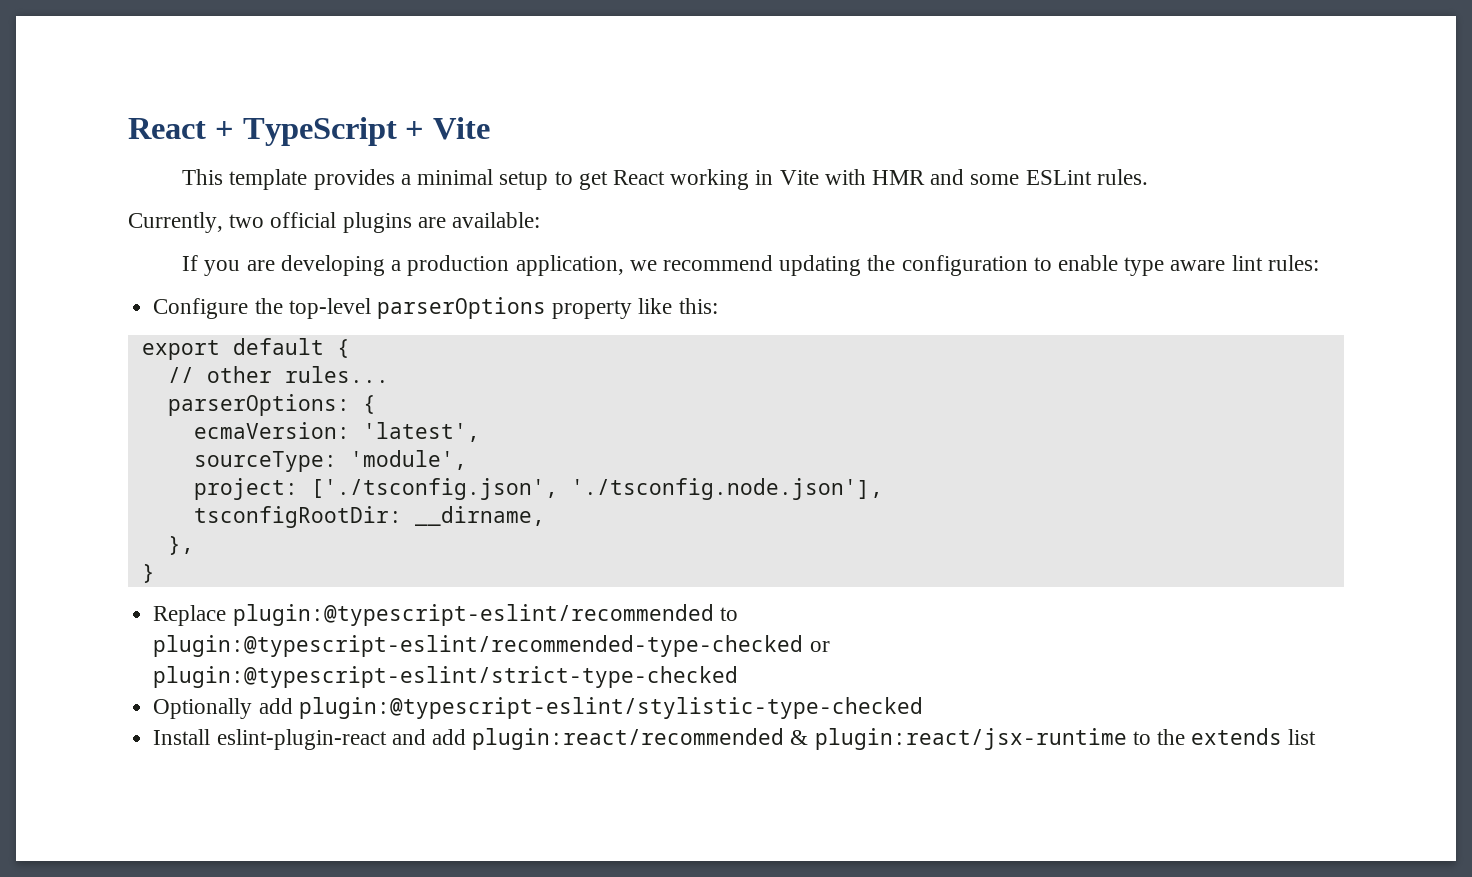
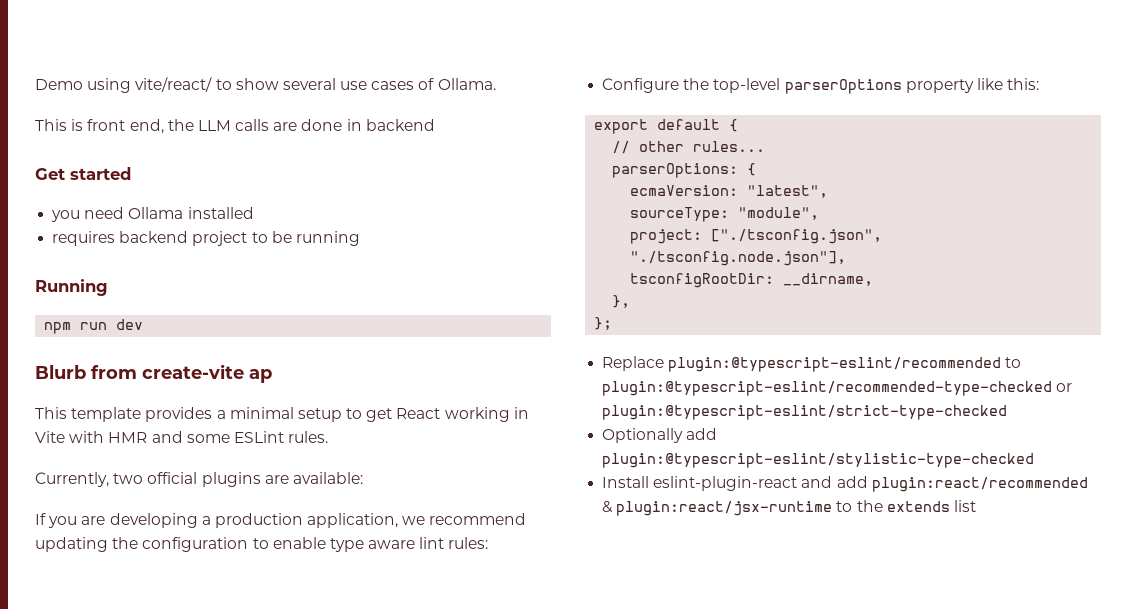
[128,117,491,146] React + TypeScript + Vite -> [35,77,496,93] [35,119,435,134] [35,167,131,180] [51,207,254,222] [52,231,360,246] [35,279,108,296] [44,319,144,334] [35,364,272,383] Demo using vite/react/ to show several use cases of Ollama. // This is front end, the LLM calls are done in backend // Get started // you need Ollama installed // requires backend project to be running // Running // npm run dev // Blurb from create-vite ap
[362,422,480,442] 'latest', -> [747,185,829,198] "latest",
[349,450,467,470] 'module', -> [738,207,820,220] "module",
[310,478,883,500] ['./tsconfig.json', './tsconfig.node.json'], -> [711,229,883,244] [630,251,847,266] ["./tsconfig.json", "./tsconfig.node.json"],
[141,564,155,583] } -> [594,317,613,330] };

